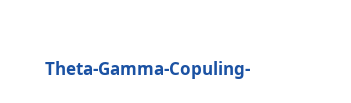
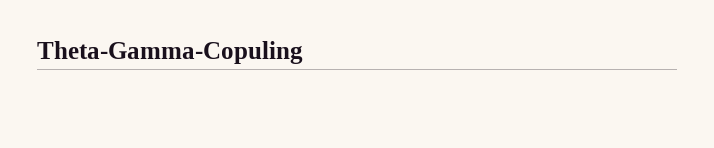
[45,61,250,79] Theta-Gamma-Copuling- -> [37,41,303,64] Theta-Gamma-Copuling

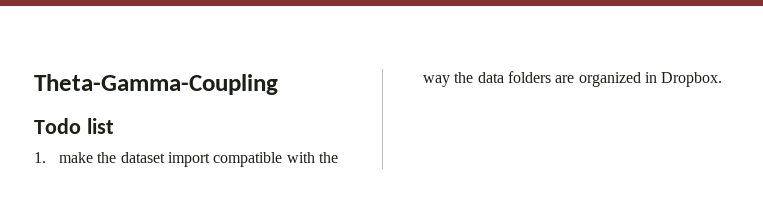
[37,41,303,64] Theta-Gamma-Copuling -> [34,74,278,95] [34,118,114,134] [34,152,339,167] [423,71,723,87] Theta-Gamma-Coupling // Todo list // 1. make the dataset import compatible with the way the data folders are organized in Dropbox.

